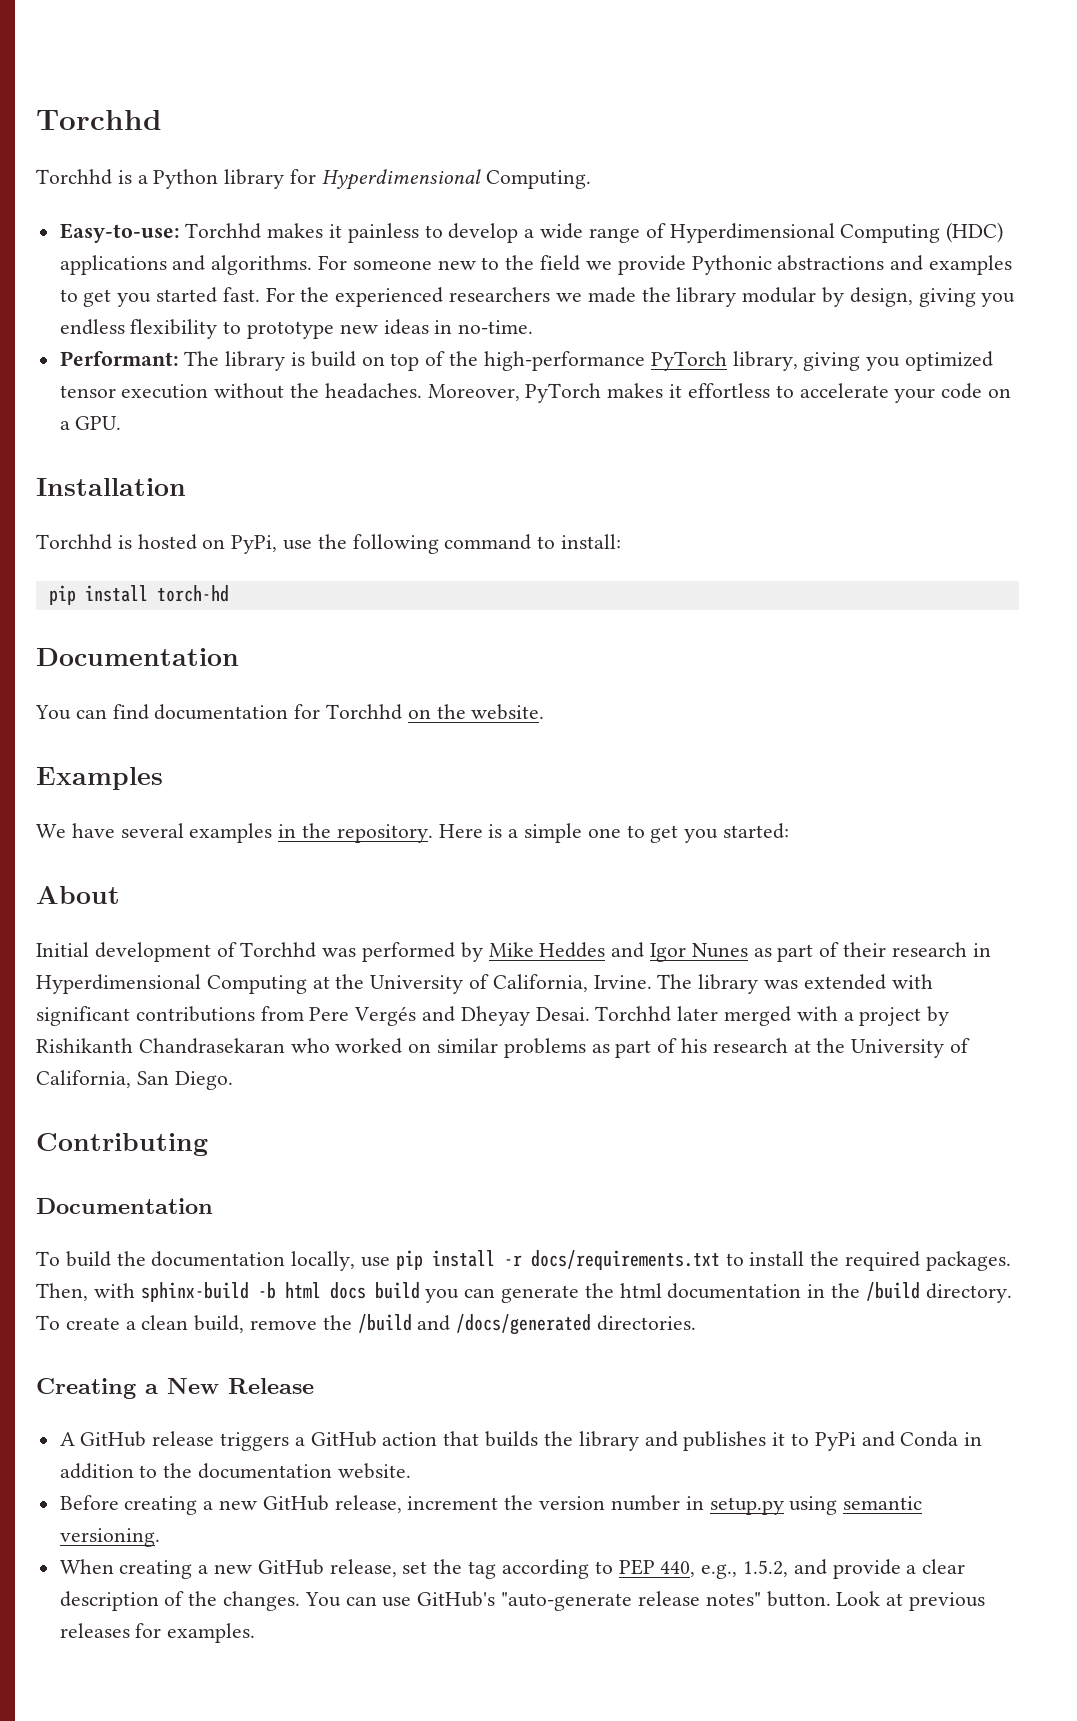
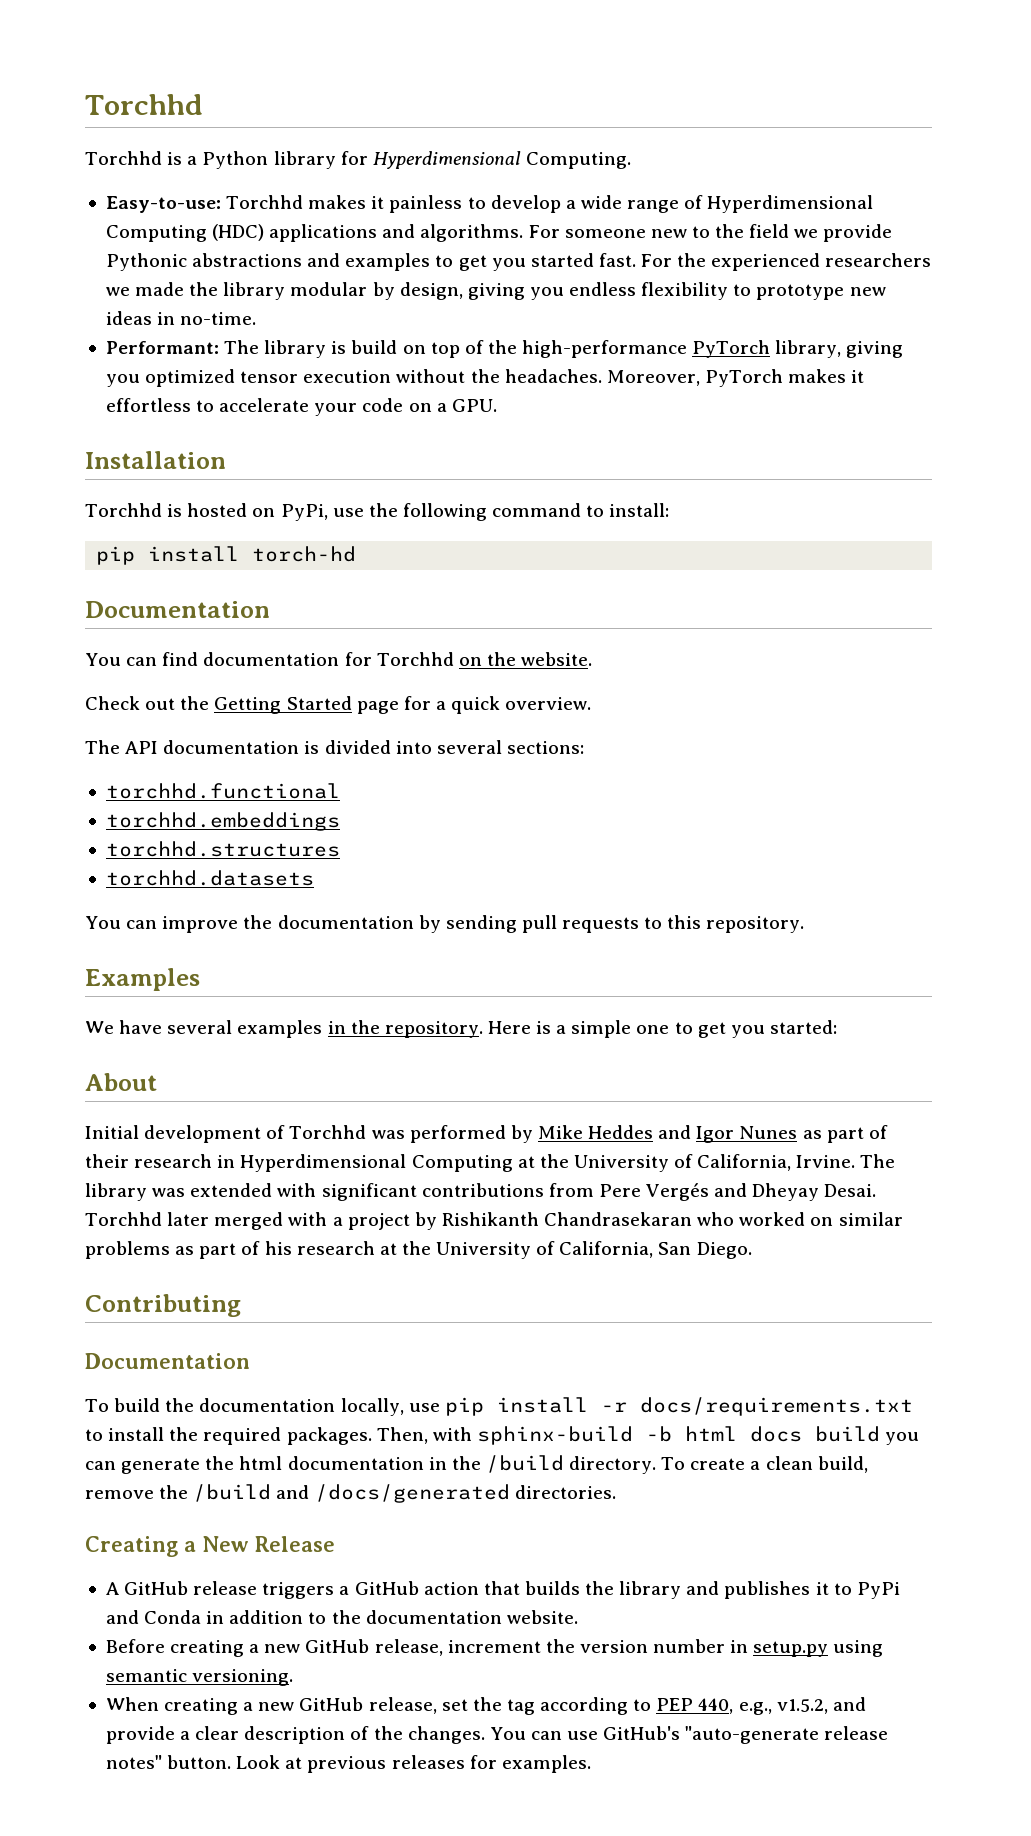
(545, 712) none -> [85,696,592,714] [85,740,584,754] [105,783,340,799] [105,812,340,831] [105,841,340,857] [105,870,314,886] [85,915,805,933] // Check out the Getting Started page for a quick overview. // The API documentation is divided into several sections: // torchhd.functional // torchhd.embeddings // torchhd.structures // torchhd.datasets // You can improve the documentation by sending pull requests to this repository.
[742,1560,788,1577] 1.5.2, -> [776,1699,828,1714] v1.5.2,

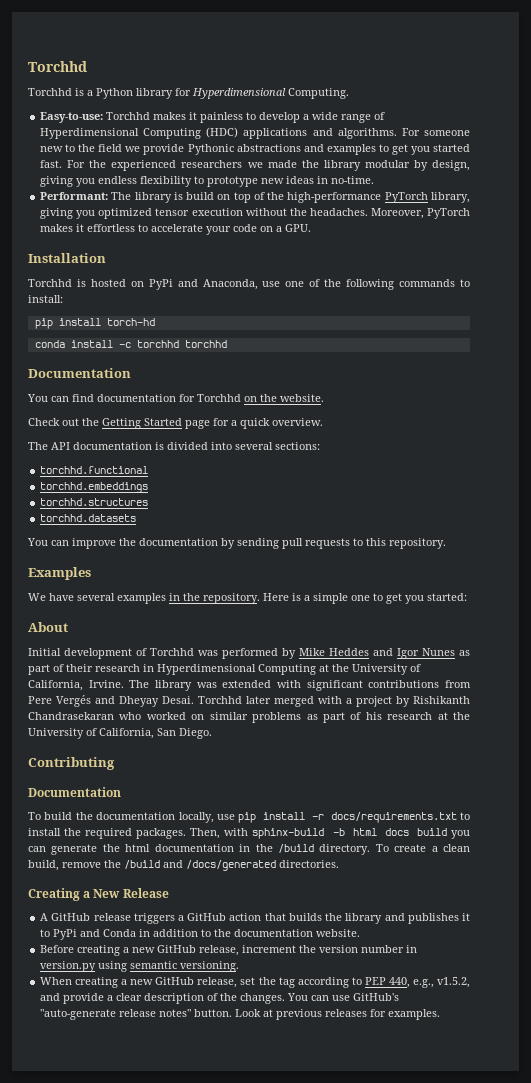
[280,504,364,521] PyPi, use -> [148,279,321,290] PyPi and Anaconda, use one of
[492,503,582,517] command -> [399,279,456,287] commands
(357, 554) none -> [34,340,227,348] // conda install -c torchhd torchhd
[753,1641,829,1657] setup.py -> [40,961,97,972] version.py

